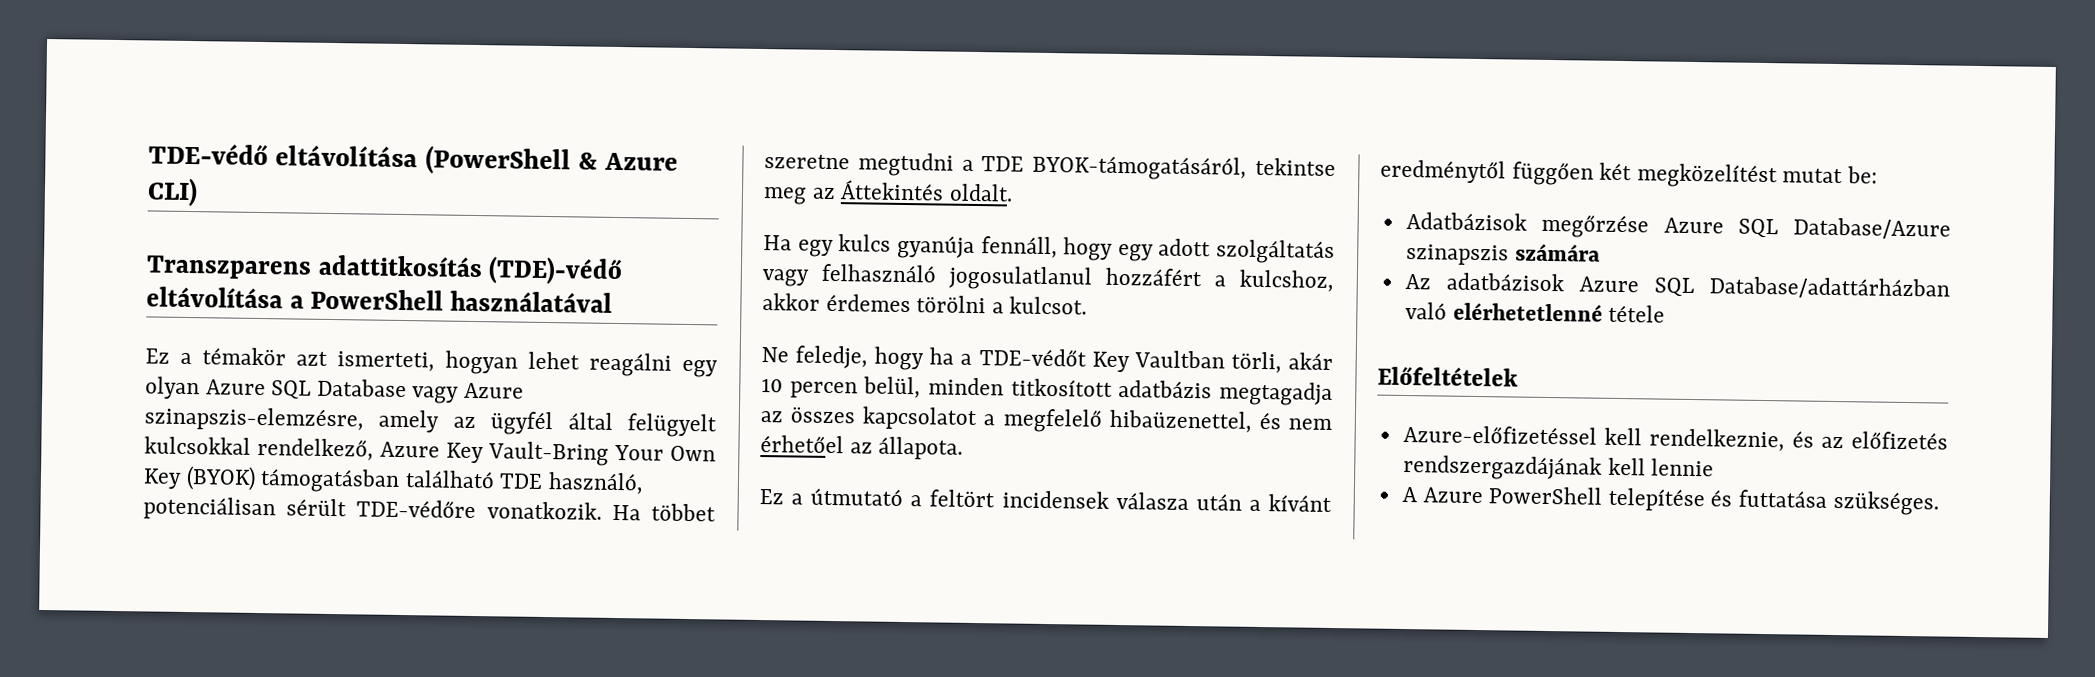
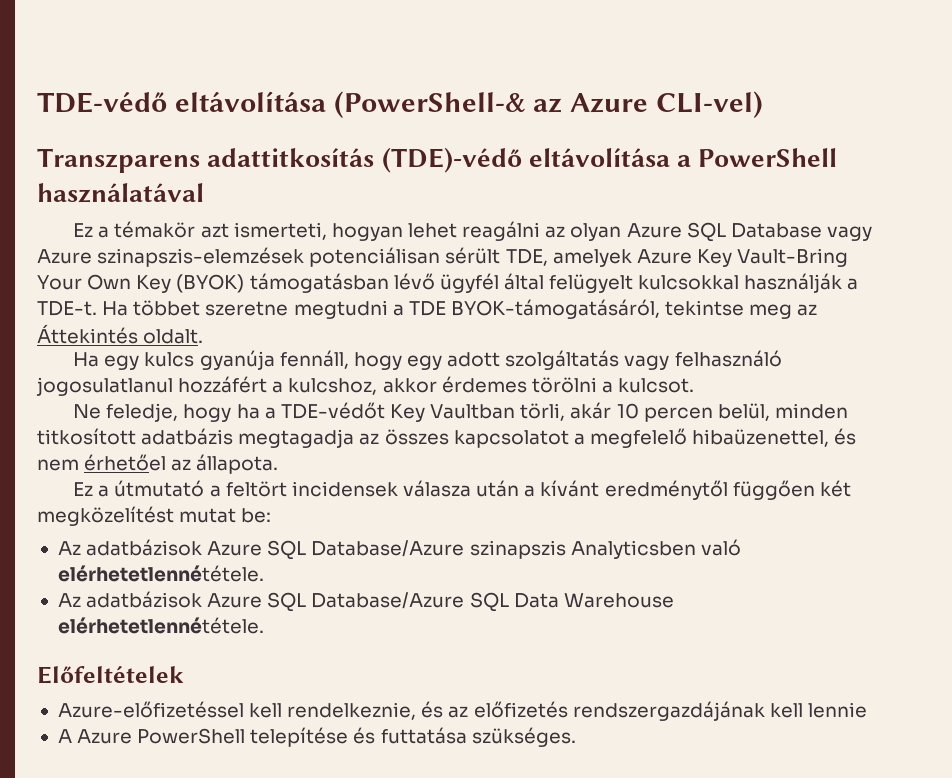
[425,145,679,176] [147,177,198,207] (PowerShell & Azure CLI) -> [333,91,764,118] (PowerShell-& az Azure CLI-vel)
[682,359,718,378] egy -> [545,226,566,238] az
[144,406,717,438] [144,436,374,461] szinapszis-elemzésre, amely az ügyfél által felügyelt kulcsokkal rendelkező, -> [97,247,632,267] szinapszis-elemzések potenciálisan sérült TDE, amelyek
[404,470,645,495] [143,496,602,521] található TDE használó, potenciálisan sérült TDE-védőre vonatkozik. -> [393,273,859,293] [37,301,97,316] lévő ügyfél által felügyelt kulcsokkal használják a TDE-t.
[1405,211,1650,239] Adatbázisok megőrzése -> [57,539,203,556] Az adatbázisok
[1514,243,1601,262] [1404,272,1950,300] [1404,301,1666,323] számára // Az adatbázisok Azure SQL Database/adattárházban való elérhetetlenné tétele -> [570,539,741,559] [57,565,264,582] [57,591,674,612] [57,617,264,634] Analyticsben való elérhetetlennététele. // Az adatbázisok Azure SQL Database/Azure SQL Data Warehouse elérhetetlennététele.

